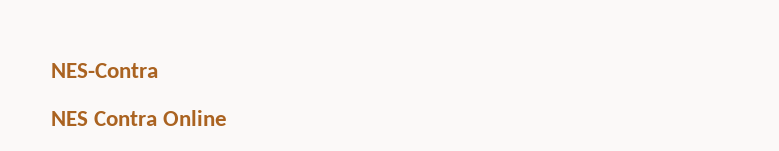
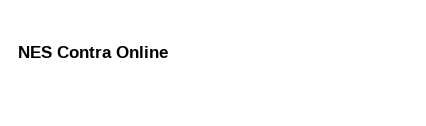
[51,63,158,78] NES-Contra // -> (18, 52) none

